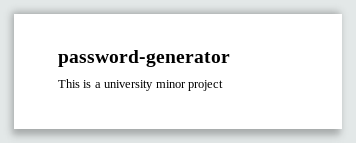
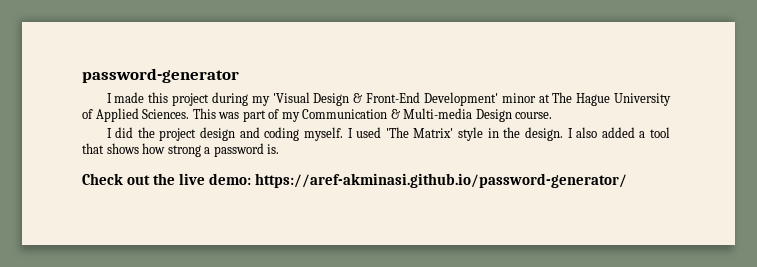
[58,79,223,91] This is a university minor project -> [106,92,672,106] [82,108,553,122] [106,127,671,141] [82,143,280,157] [82,173,628,188] I made this project during my 'Visual Design & Front-End Development' minor at The Hague University of Applied Sciences. This was part of my Communication & Multi-media Design course. // I did the project design and coding myself. I used 'The Matrix' style in the design. I also added a tool that shows how strong a password is. // Check out the live demo: https://aref-akminasi.github.io/password-generator/

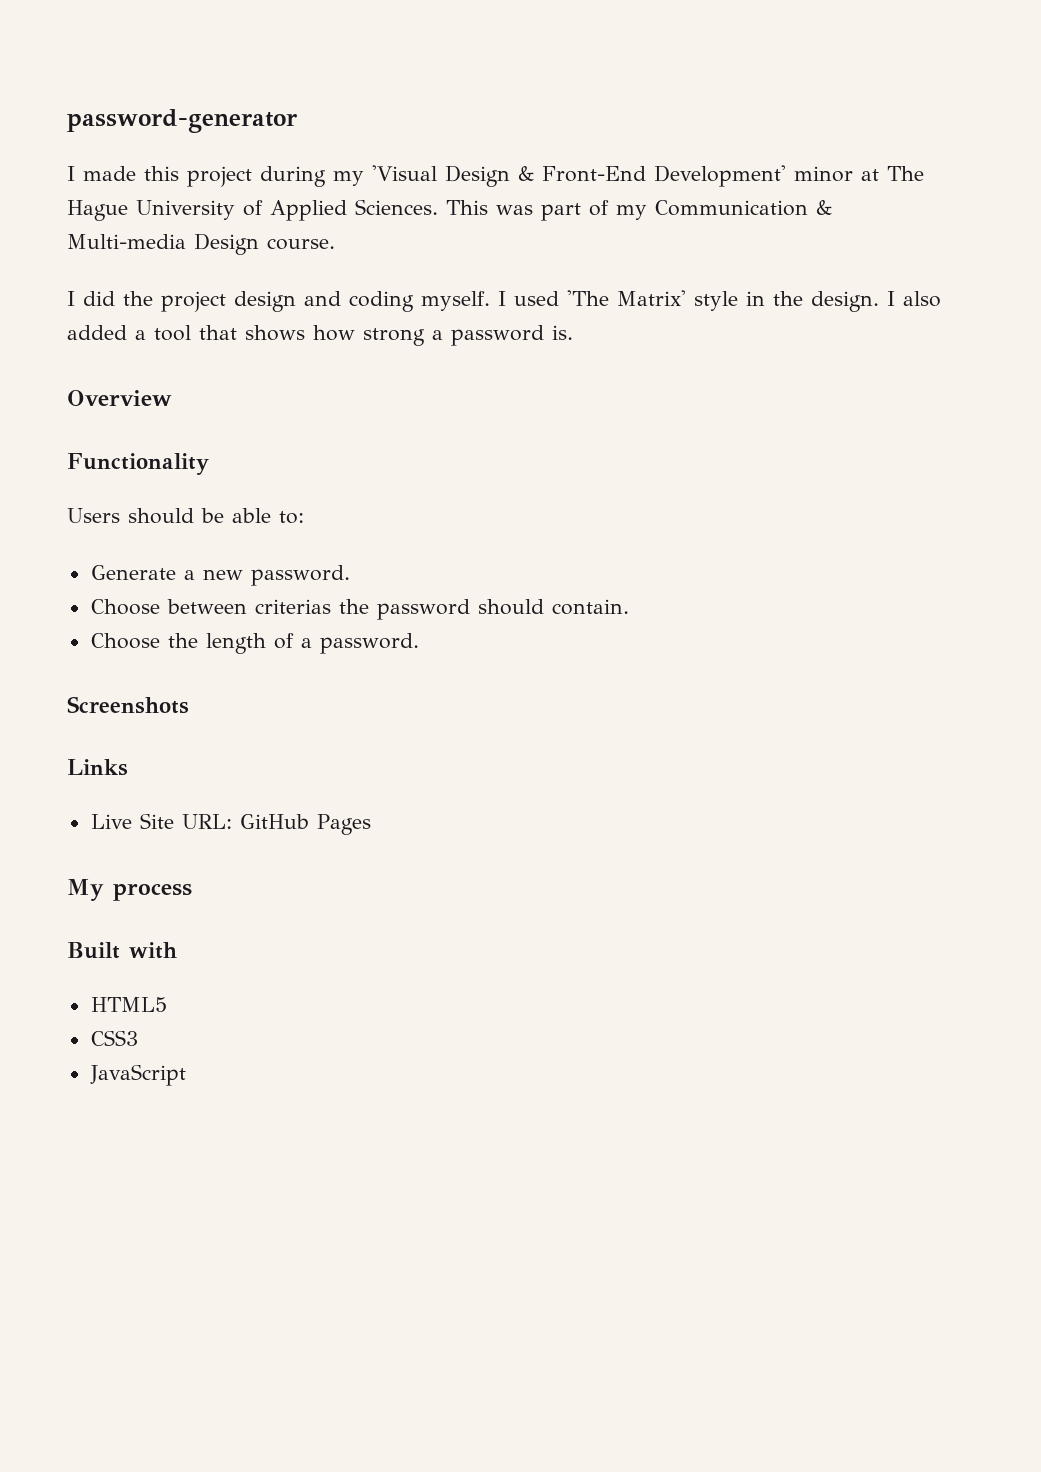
[82,173,628,188] Check out the live demo: https://aref-akminasi.github.io/password-generator/ -> [67,390,172,406] [67,453,209,475] [67,508,304,524] [90,565,350,586] [90,599,629,620] [90,633,419,654] [67,696,189,714] [67,759,128,776] [90,813,371,835] [67,879,192,901] [67,942,177,959] [90,997,167,1012] [90,1030,138,1046] [89,1064,186,1086] Overview // Functionality // Users should be able to: // Generate a new password. // Choose between criterias the password should contain. // Choose the length of a password. // Screenshots // Links // Live Site URL: GitHub Pages // My process // Built with // HTML5 // CSS3 // JavaScript

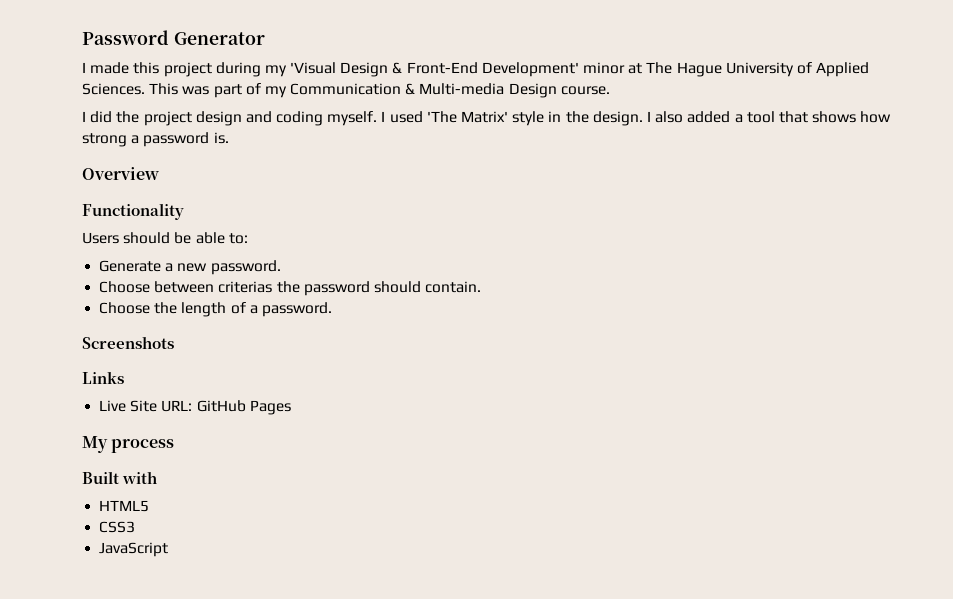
[67,109,298,133] password-generator -> [82,30,265,45] Password Generator

